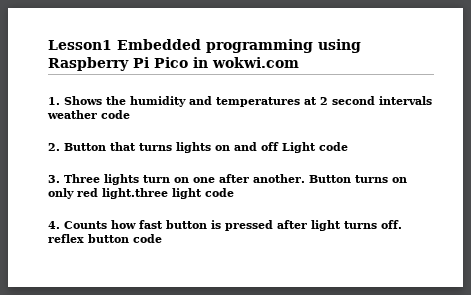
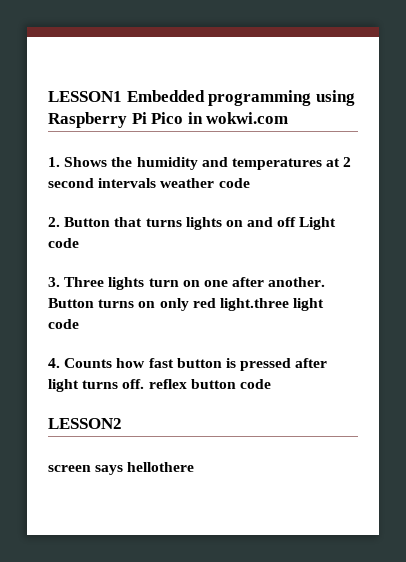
[48,40,112,50] Lesson1 -> [48,91,122,102] LESSON1
(162, 238) none -> [48,418,122,429] [48,462,195,475] // LESSON2 // screen says hellothere

